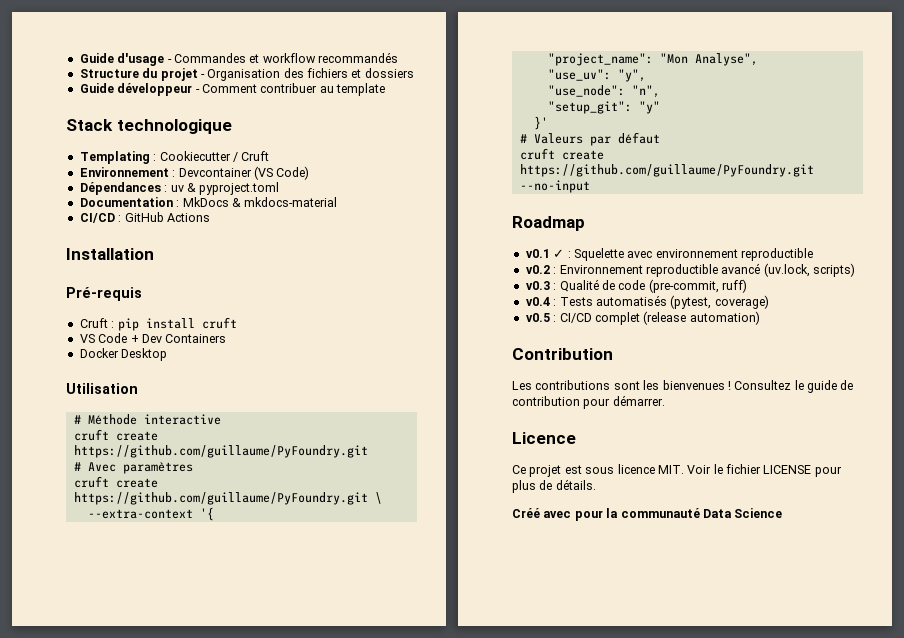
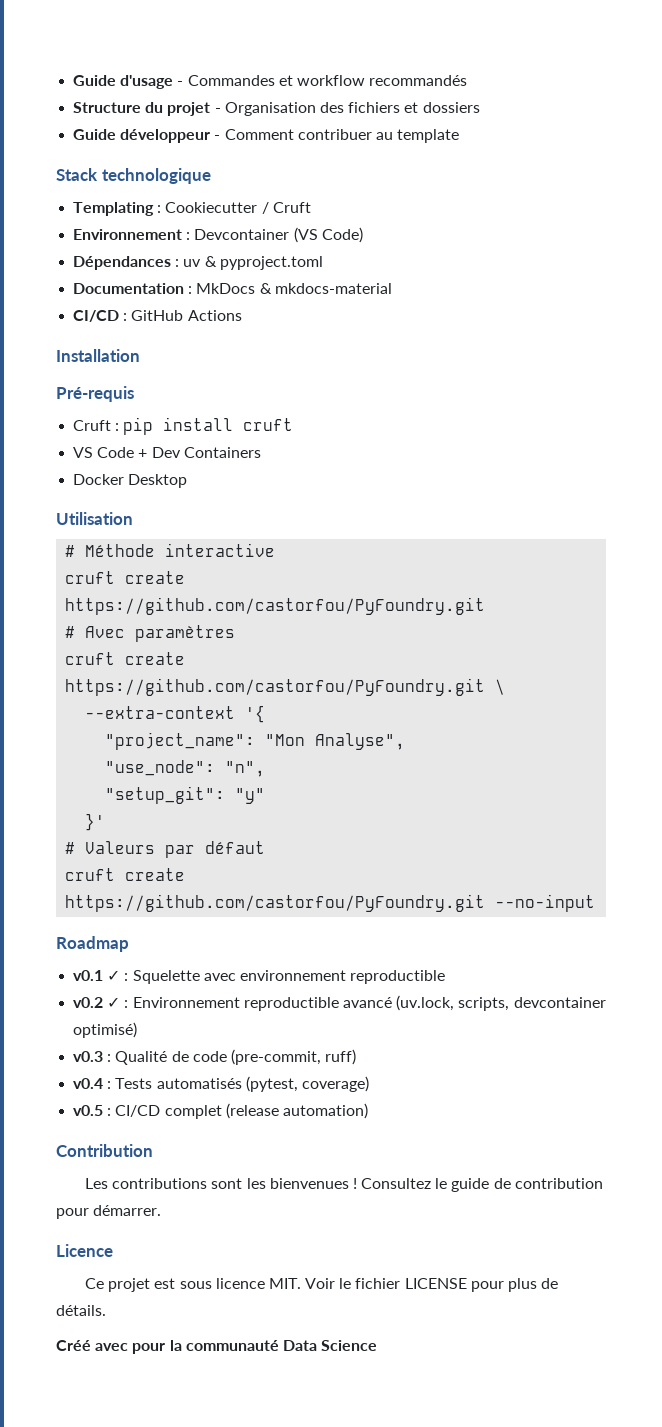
[73,445,368,458] https://github.com/guillaume/PyFoundry.git -> [65,597,486,615] https://github.com/castorfou/PyFoundry.git
[73,492,368,505] https://github.com/guillaume/PyFoundry.git -> [65,678,486,696] https://github.com/castorfou/PyFoundry.git
[547,69,646,82] // "use_uv": "y", -> (406, 741) none
[519,164,814,177] https://github.com/guillaume/PyFoundry.git -> [65,894,486,912] https://github.com/castorfou/PyFoundry.git
(550, 269) none -> [107,997,121,1008] ✓
[813,263,855,277] scripts) -> [458,997,606,1011] [73,1022,138,1038] scripts, devcontainer optimisé)

